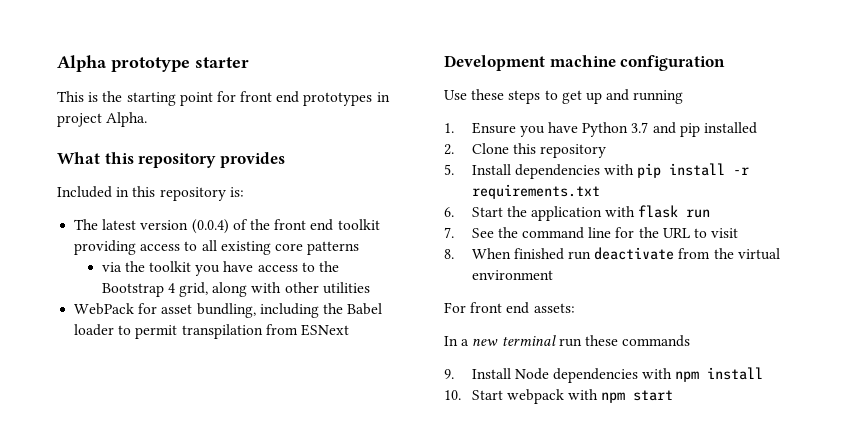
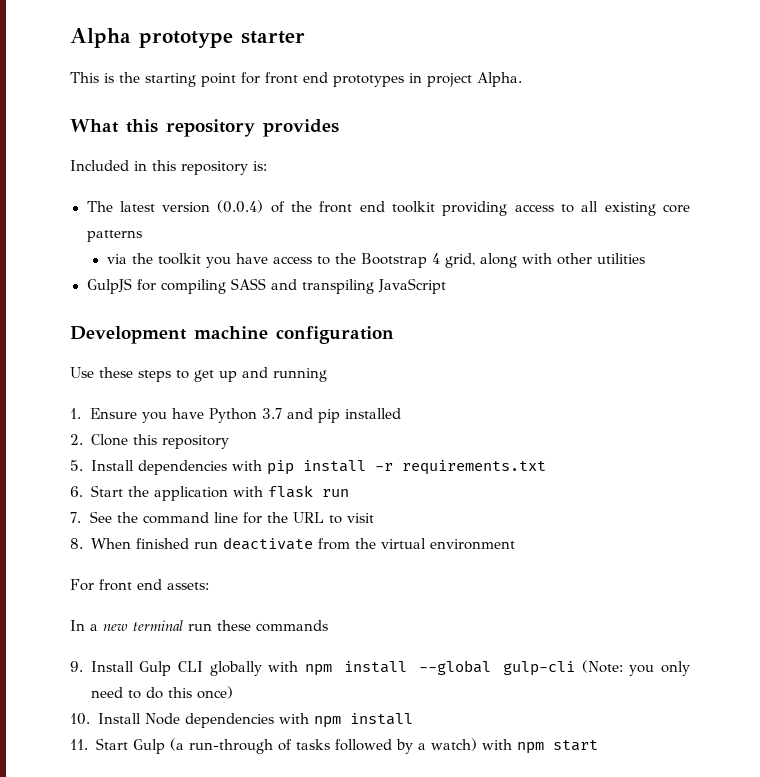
[74,303,383,318] [74,324,349,339] WebPack for asset bundling, including the Babel loader to permit transpilation from ESNext -> [86,278,446,294] GulpJS for compiling SASS and transpiling JavaScript
(511, 373) none -> [139,660,690,676] [90,686,233,699] [70,713,141,725] Gulp CLI globally with npm install --global gulp-cli (Note: you only need to do this once) // 10. Install
[444,389,564,404] 10. Start webpack -> [70,738,477,754] 11. Start Gulp (a run-through of tasks followed by a watch)

